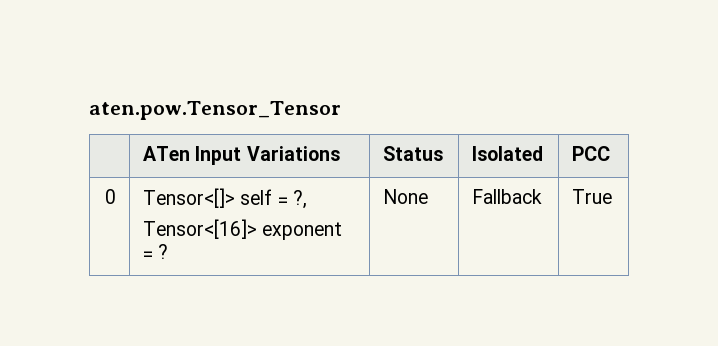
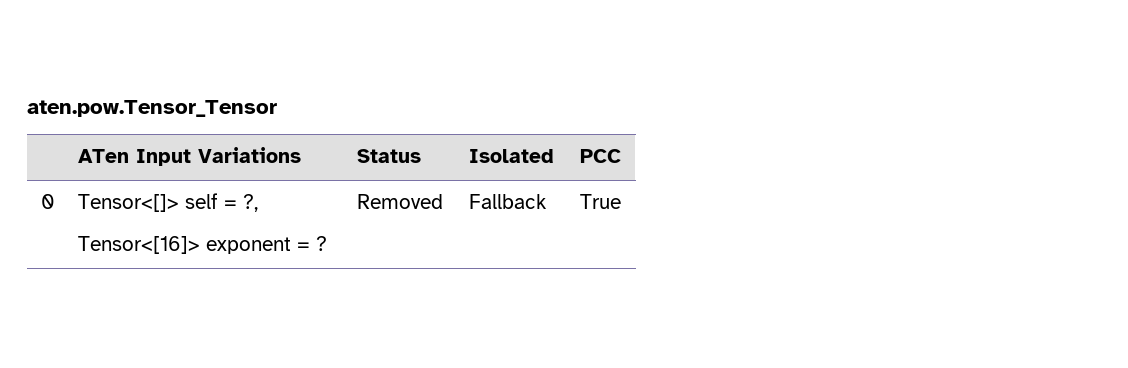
[383,189,429,204] | None -> [357,194,444,209] | Removed

